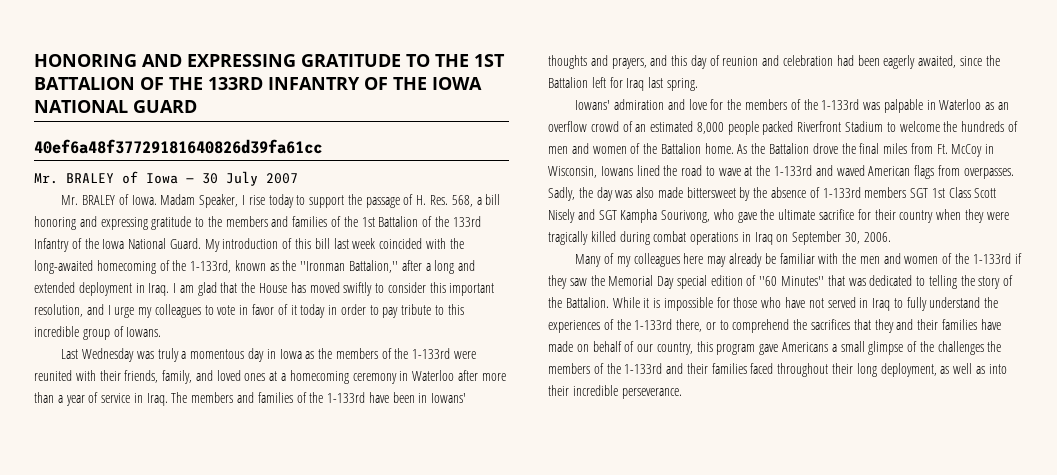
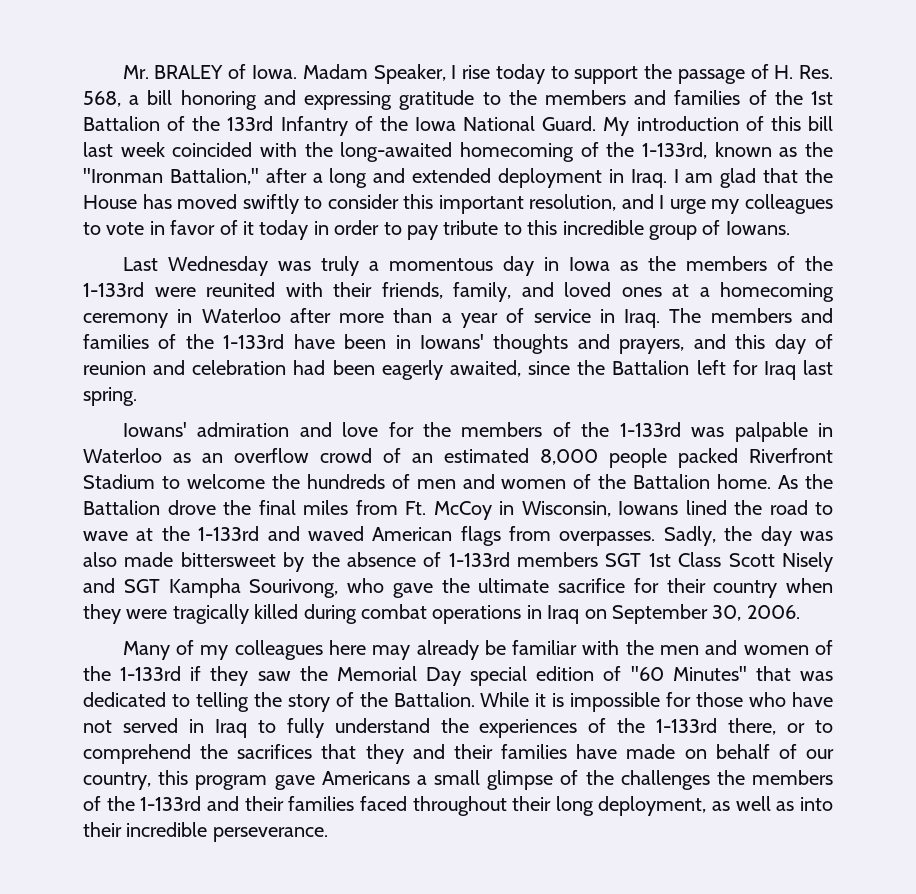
[34,54,505,67] [34,77,482,90] [34,100,197,113] [34,139,322,154] [34,171,298,186] HONORING AND EXPRESSING GRATITUDE TO THE 1ST BATTALION OF THE 133RD INFANTRY OF THE IOWA NATIONAL GUARD // 40ef6a48f37729181640826d39fa61cc // Mr. BRALEY of Iowa — 30 July 2007 // -> (122, 72) none

